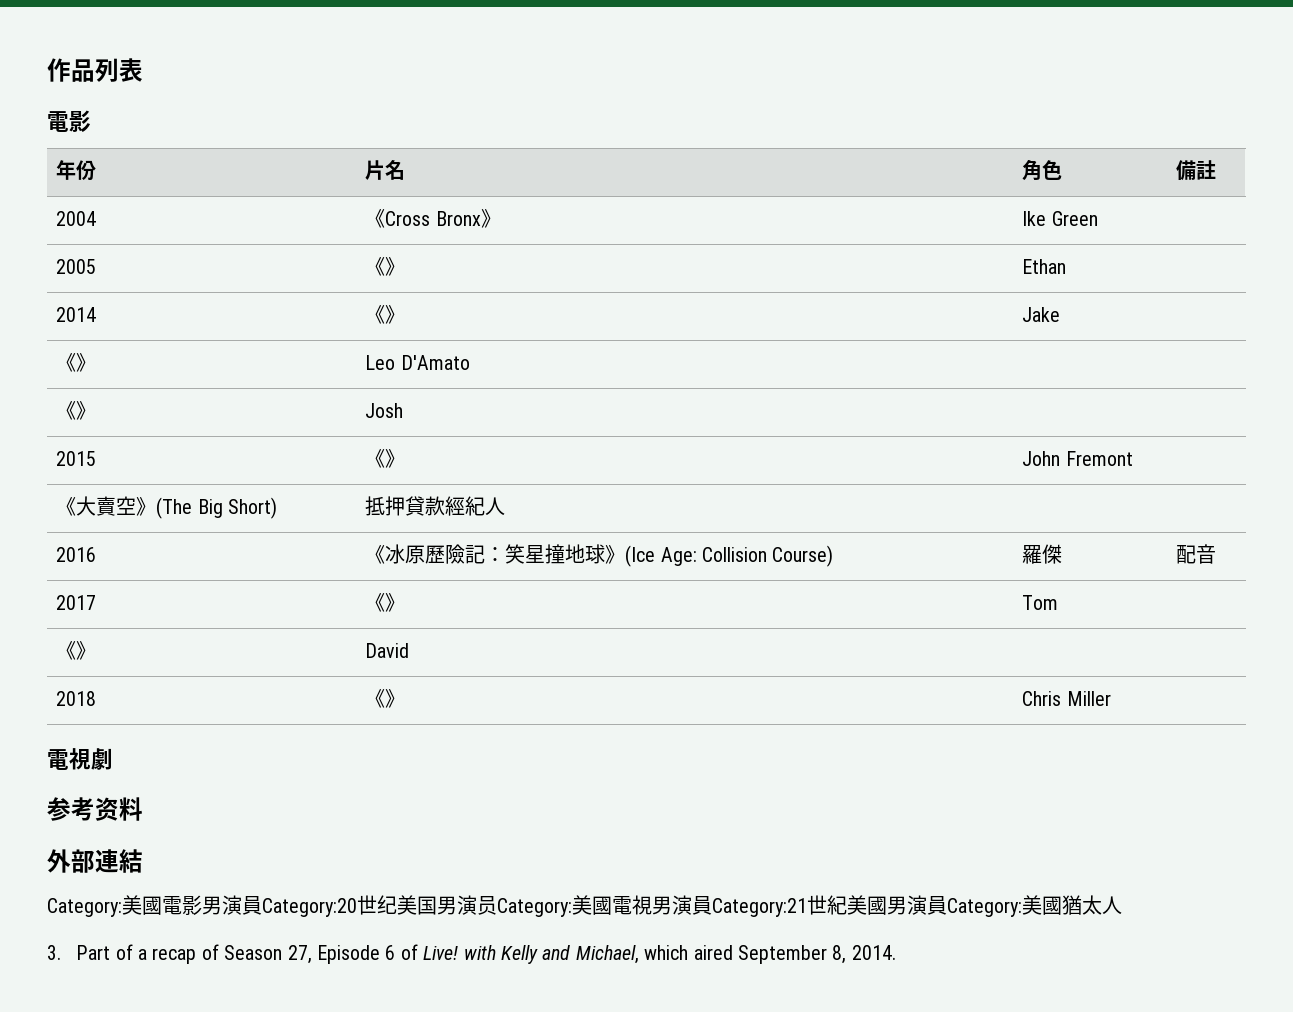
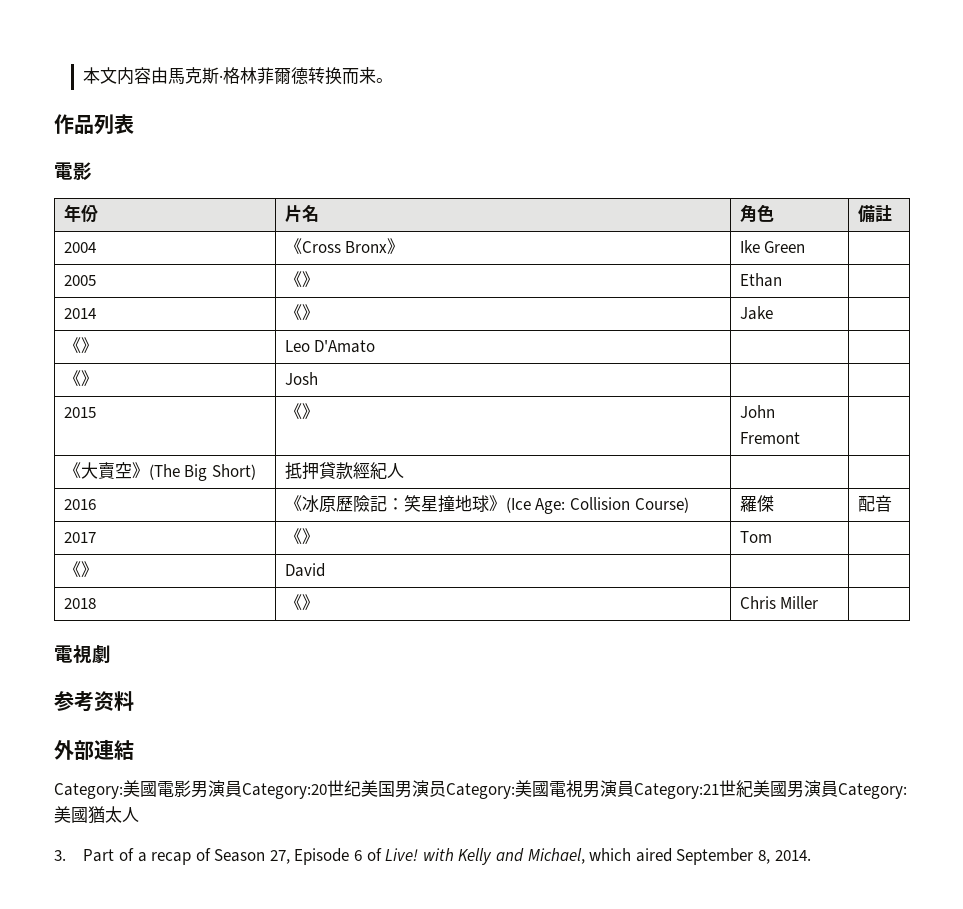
(47, 70) none -> [83,67,394,85] 本文内容由馬克斯·格林菲爾德转换而来。 //

